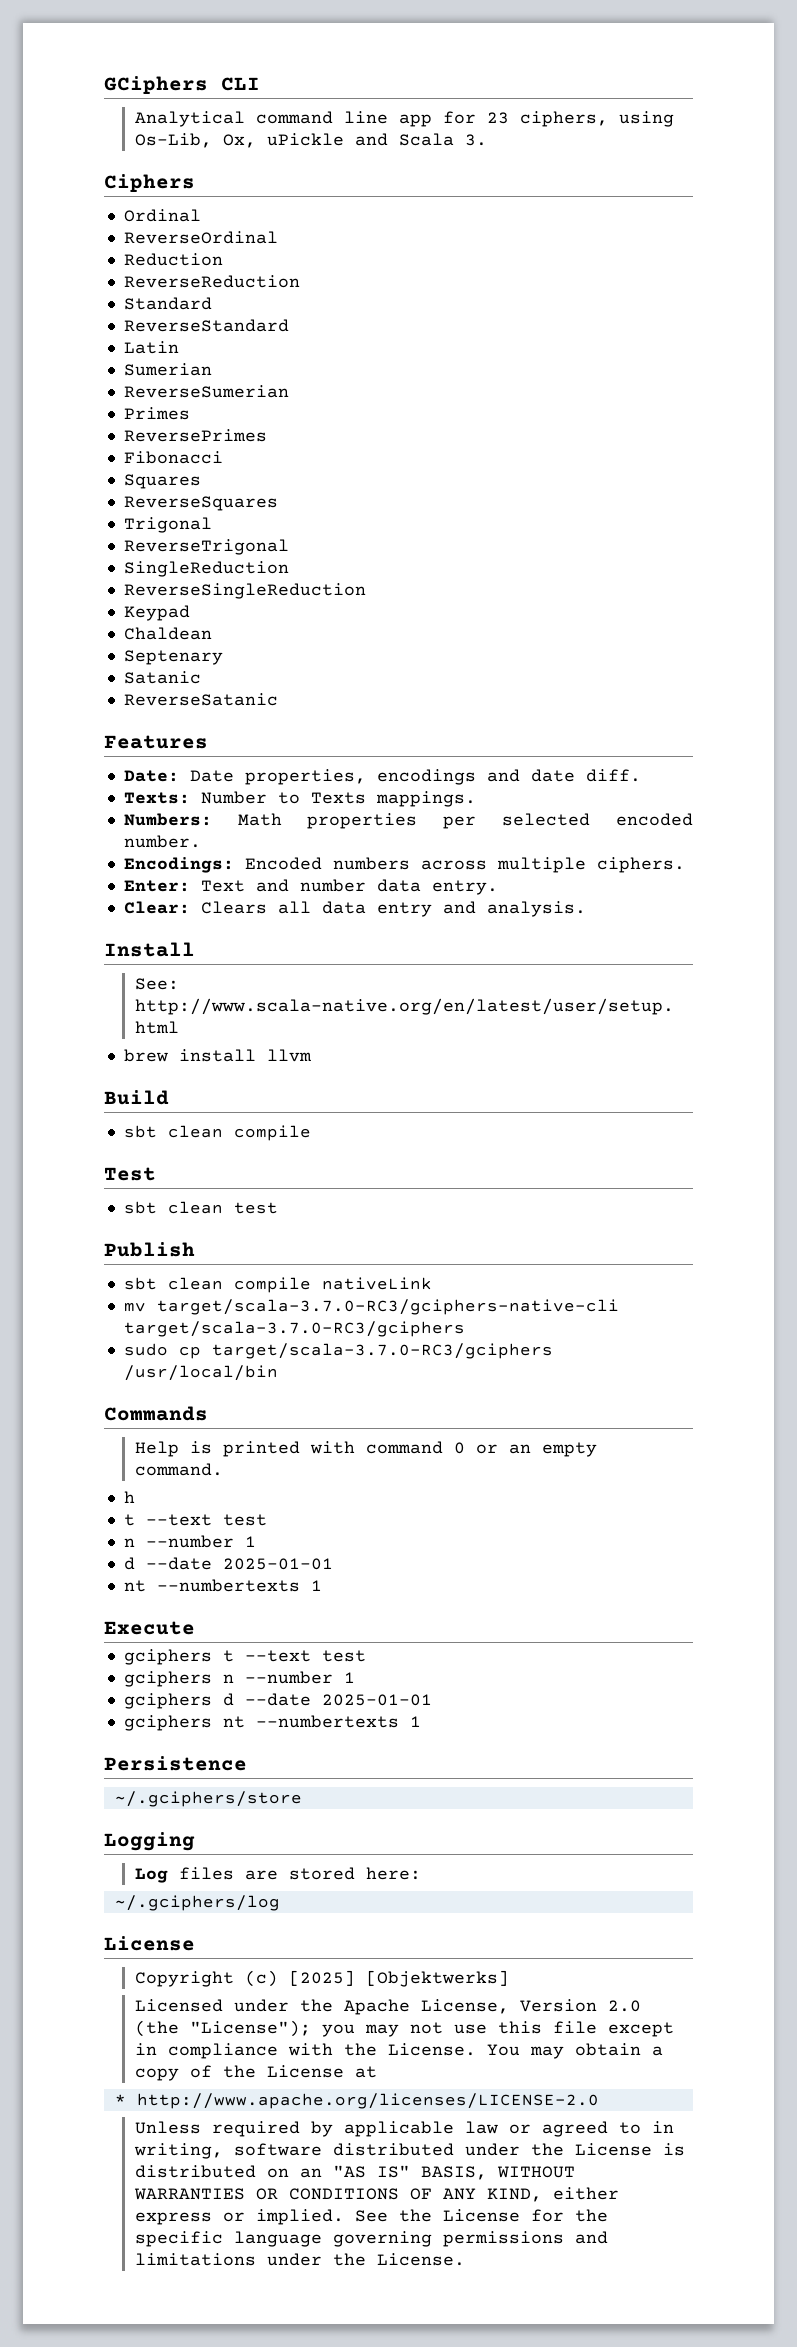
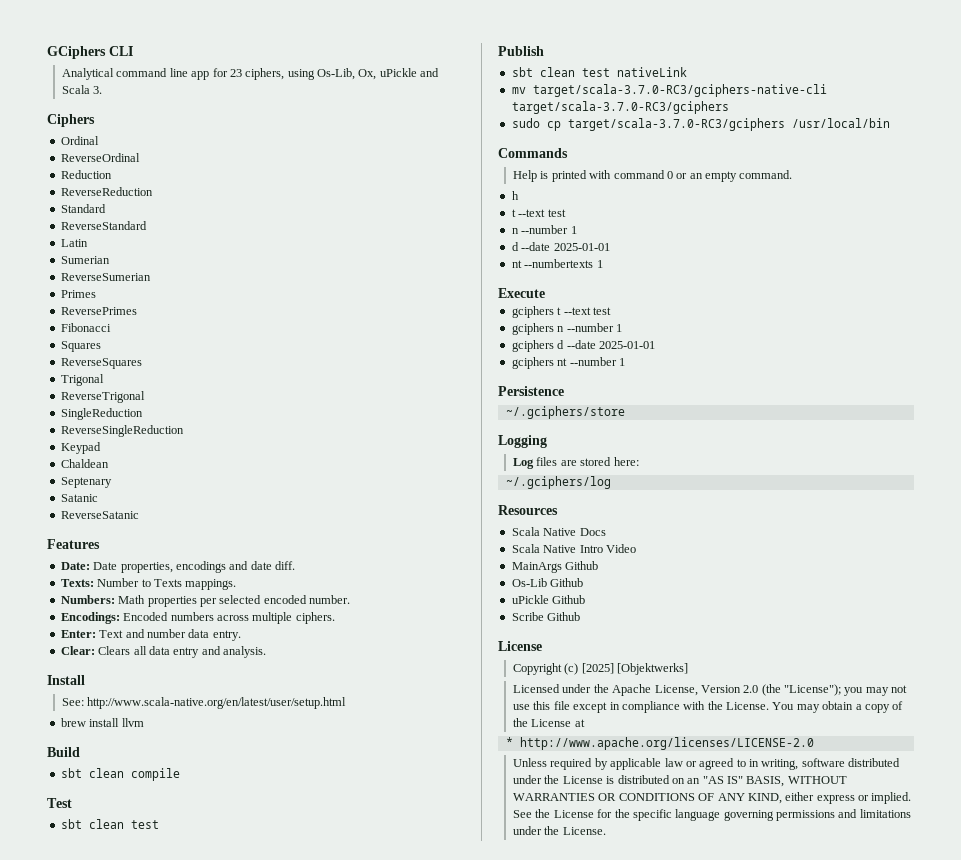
[233,1277,311,1293] compile -> [581,68,610,77] test
[255,1715,399,1728] --numbertexts -> [569,357,617,366] --number
(280, 1903) none -> [498,505,558,515] [511,527,606,536] [511,544,636,553] [511,561,599,573] [511,578,584,587] [511,595,586,604] [511,612,581,621] // Resources // Scala Native Docs // Scala Native Intro Video // MainArgs Github // Os-Lib Github // uPickle Github // Scribe Github

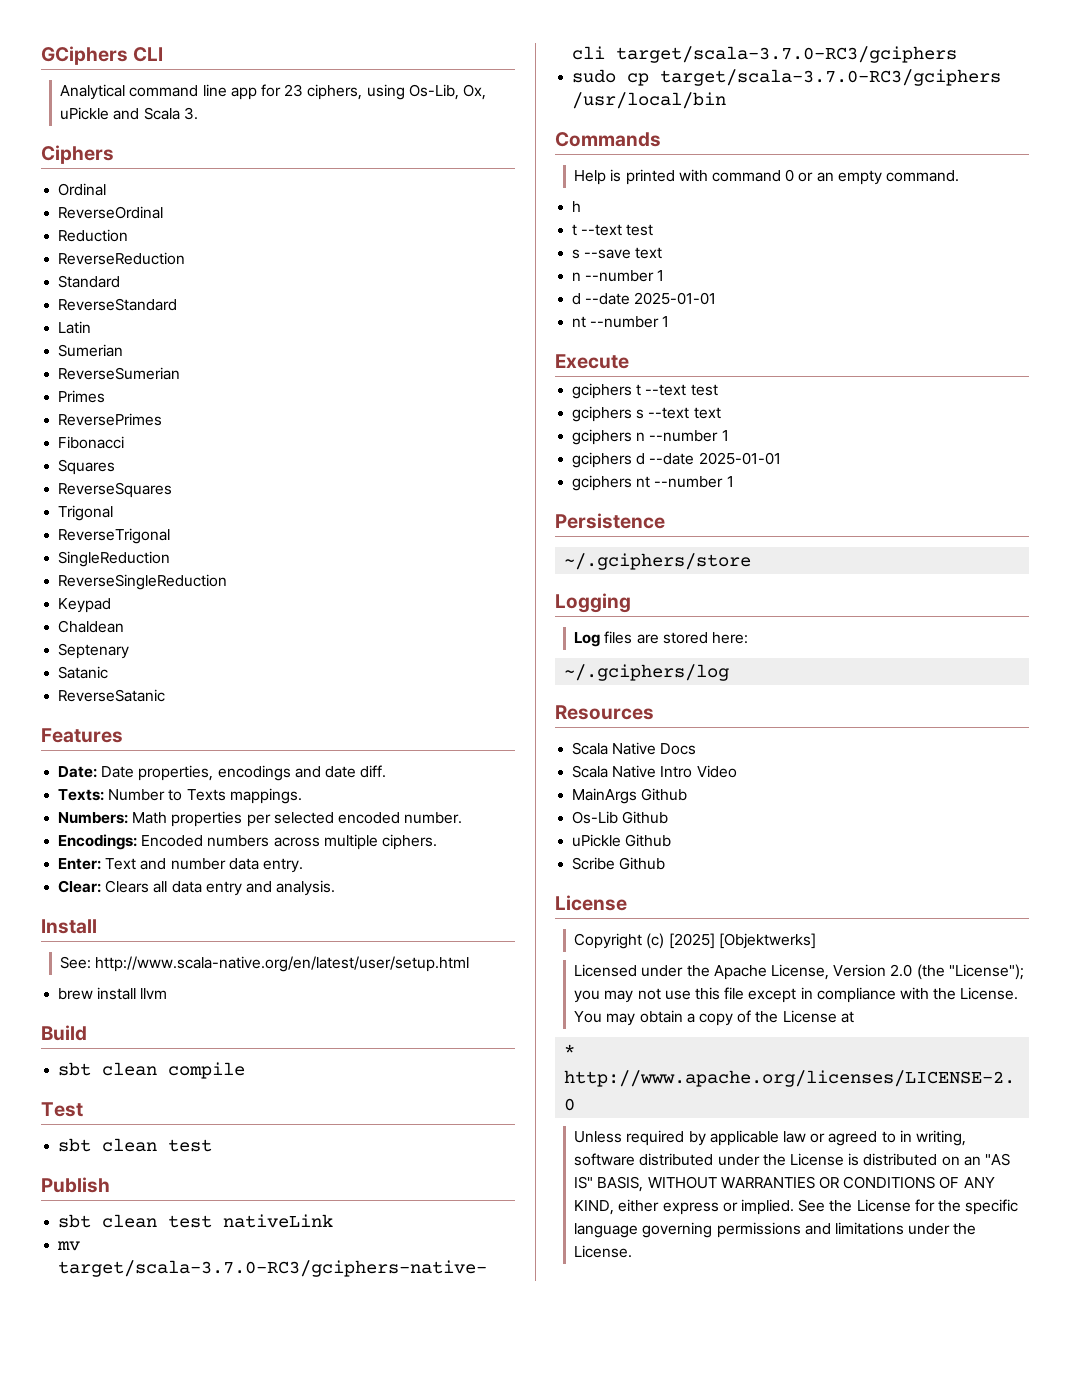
(566, 213) none -> [572,247,663,259] // s --save text
[524,259,594,268] --numbertexts -> [590,316,660,328] --number
(611, 311) none -> [572,406,721,422] // gciphers s --text text

